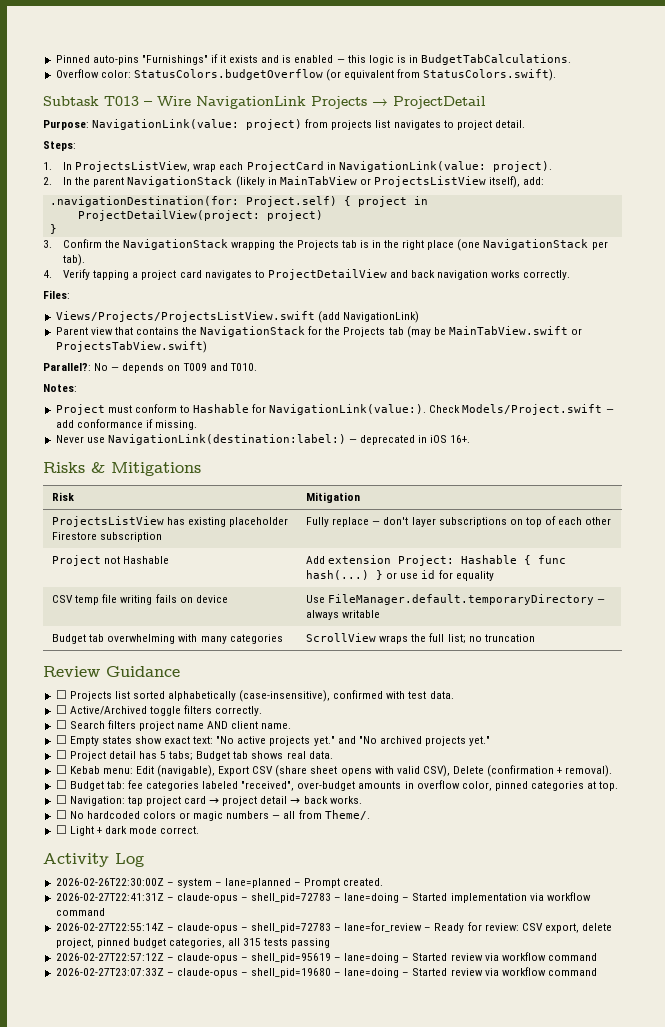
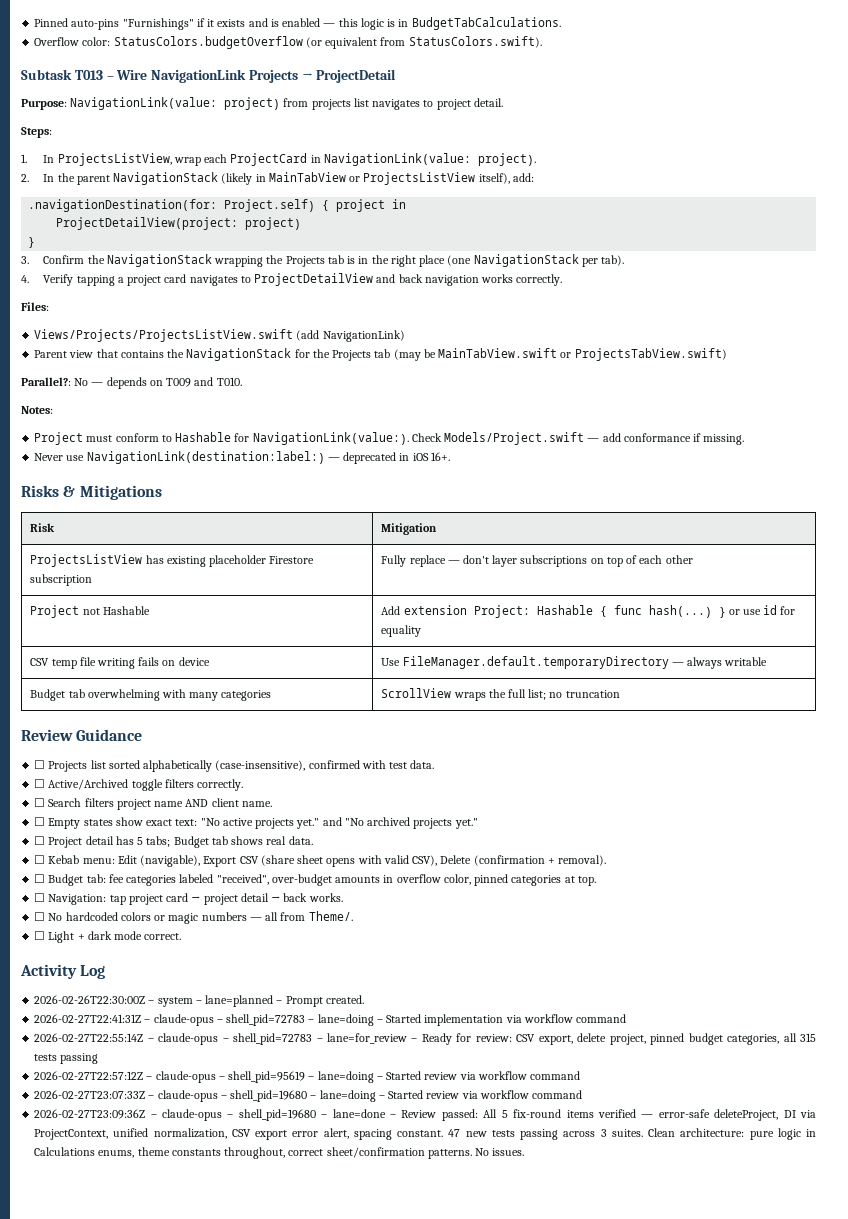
(597, 972) none -> [34,1109,816,1121] [34,1128,817,1140] [34,1147,525,1159] // 2026-02-27T23:09:36Z – claude-opus – shell_pid=19680 – lane=done – Review passed: All 5 fix-round items verified — error-safe deleteProject, DI via ProjectContext, unified normalization, CSV export error alert, spacing constant. 47 new tests passing across 3 suites. Clean architecture: pure logic in Calculations enums, theme constants throughout, correct sheet/confirmation patterns. No issues.

